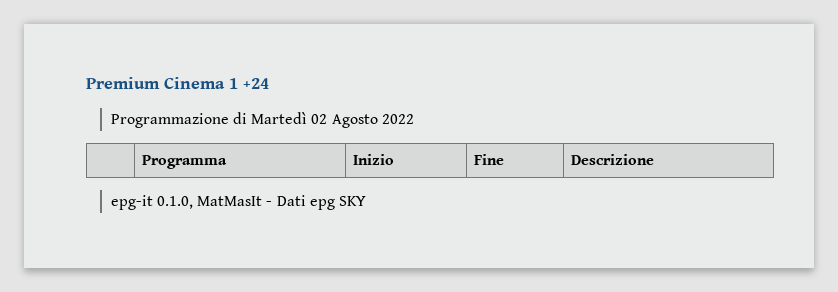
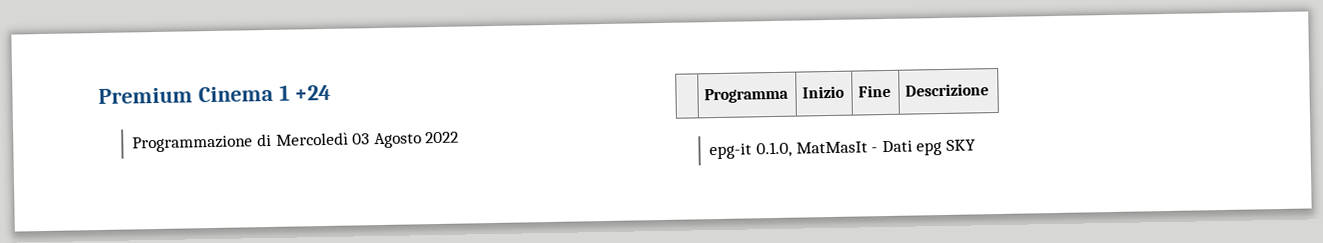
[251,112,328,124] Martedì 02 -> [275,132,371,146] Mercoledì 03

